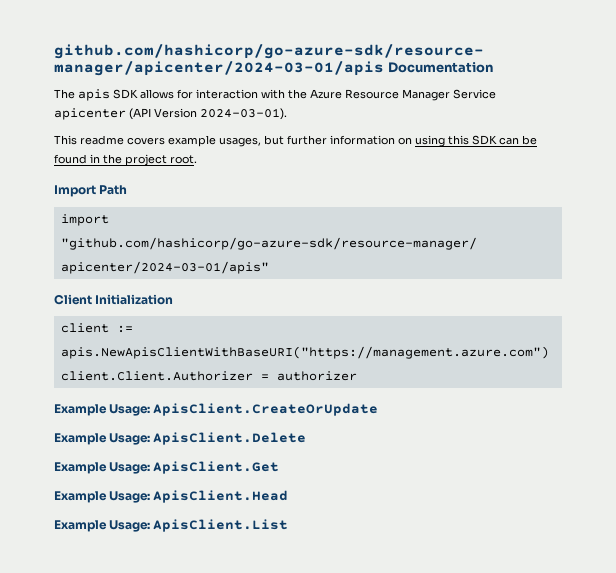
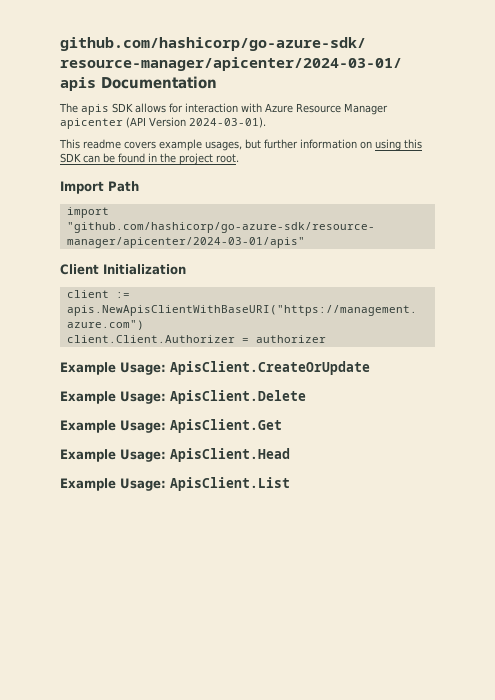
[288,89,307,99] the -> (262, 107) none
[453,89,496,99] Service -> (388, 109) none

